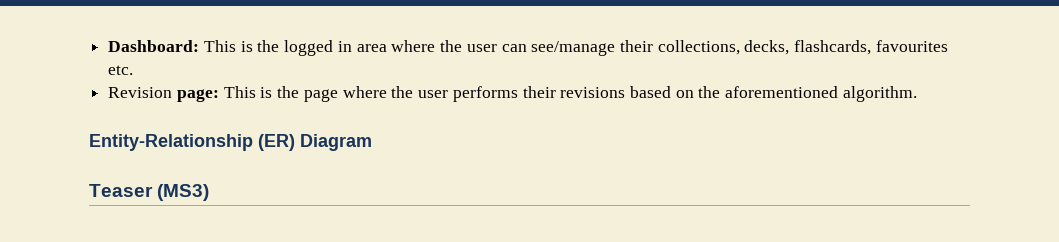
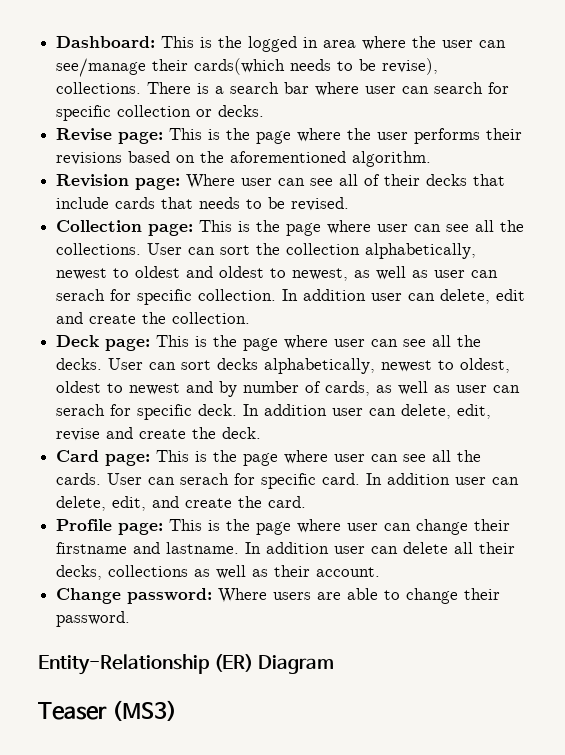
[657,40,948,55] [108,65,134,75] [108,87,173,98] collections, decks, flashcards, favourites etc. // Revision -> [194,58,439,75] [56,82,510,96] [56,105,265,121] [56,128,113,141] cards(which needs to be revise), collections. There is a search bar where user can search for specific collection or decks. // Revise
(917, 94) none -> [56,174,506,190] [56,197,350,211] [56,220,525,236] [56,243,477,259] [56,266,499,281] [56,289,526,305] [56,312,251,324] [56,335,482,351] [56,358,511,374] [56,381,521,397] [56,404,492,420] [56,427,262,441] [56,450,482,466] [56,473,520,489] [56,496,307,511] [56,519,511,535] [56,542,516,554] [56,565,381,580] [56,588,501,604] [56,611,131,627] // Revision page: Where user can see all of their decks that include cards that needs to be revised. // Collection page: This is the page where user can see all the collections. User can sort the collection alphabetically, newest to oldest and oldest to newest, as well as user can serach for specific collection. In addition user can delete, edit and create the collection. // Deck page: This is the page where user can see all the decks. User can sort decks alphabetically, newest to oldest, oldest to newest and by number of cards, as well as user can serach for specific deck. In addition user can delete, edit, revise and create the deck. // Card page: This is the page where user can see all the cards. User can serach for specific card. In addition user can delete, edit, and create the card. // Profile page: This is the page where user can change their firstname and lastname. In addition user can delete all their decks, collections as well as their account. // Change password: Where users are able to change their password.

